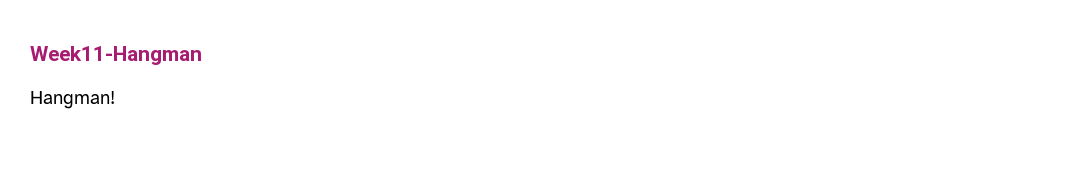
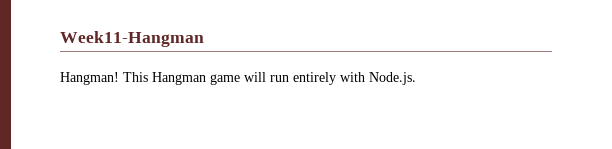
(115, 100) none -> [123,72,416,85] This Hangman game will run entirely with Node.js.

